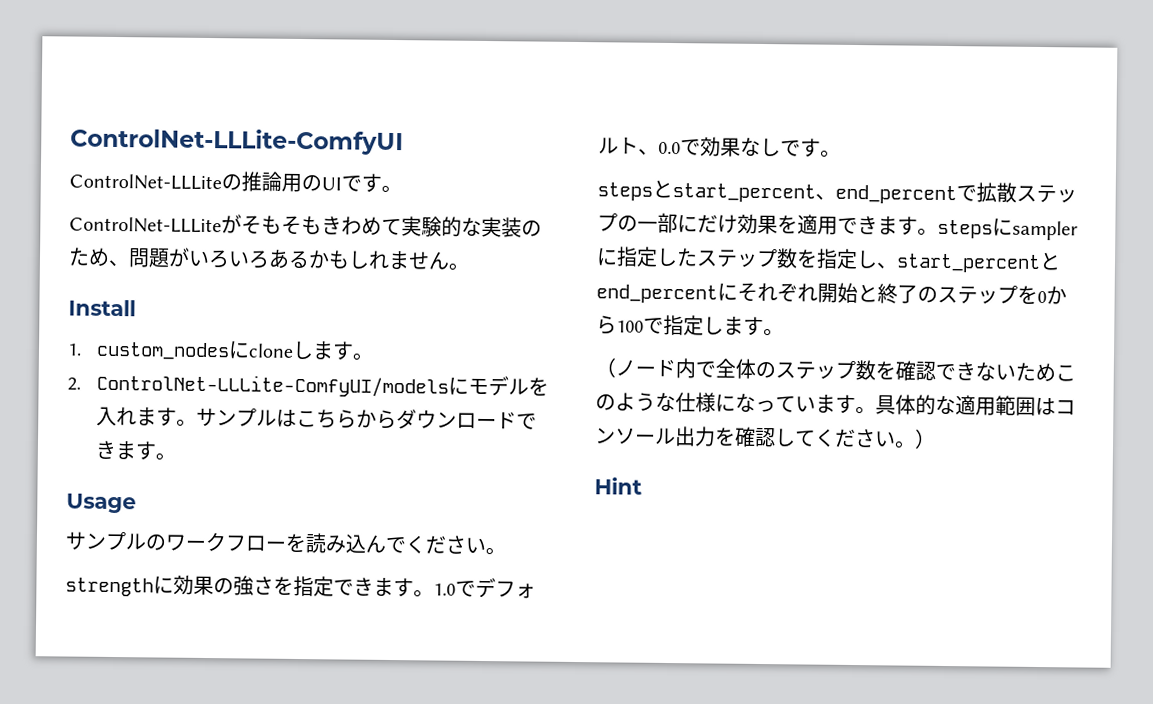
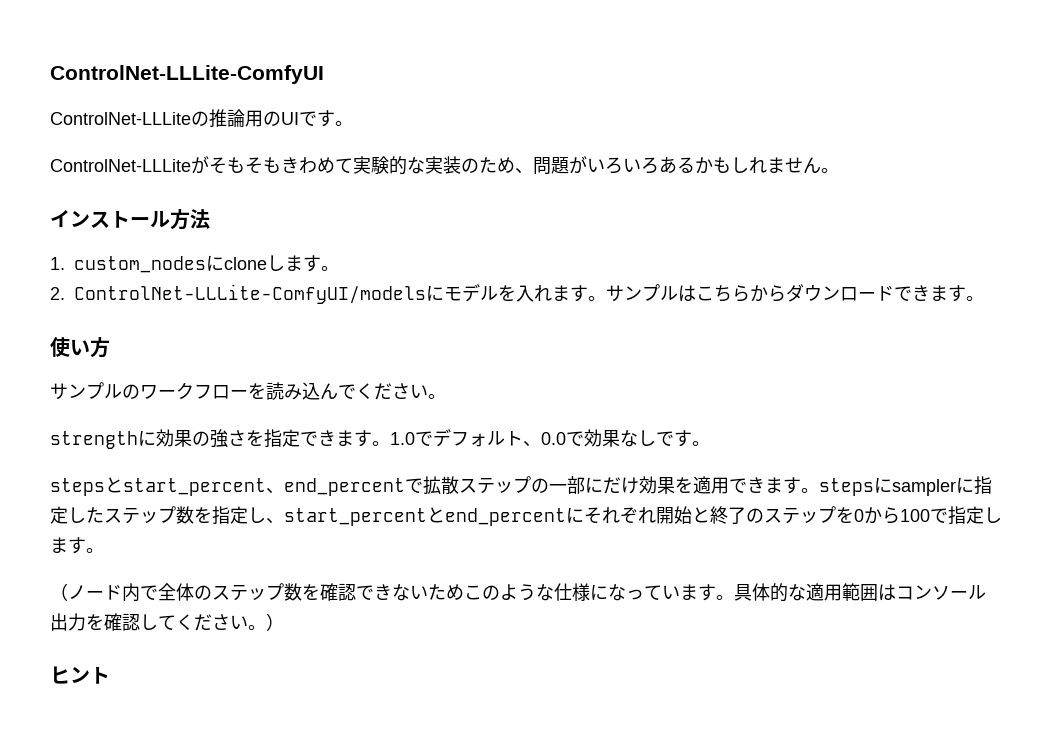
[68,299,136,317] Install -> [50,209,210,230] インストール方法
[66,493,137,514] Usage -> [50,337,110,358] 使い方
[594,477,642,495] Hint -> [50,666,110,684] ヒント

